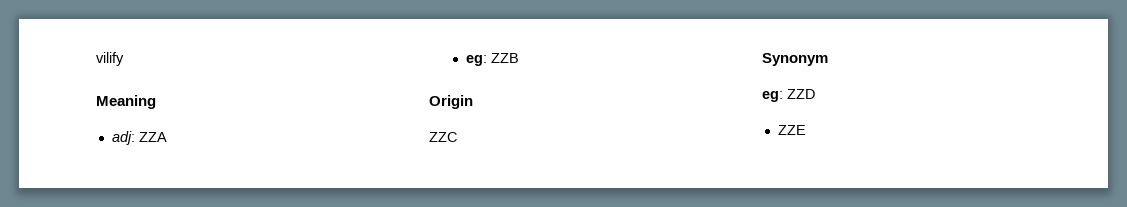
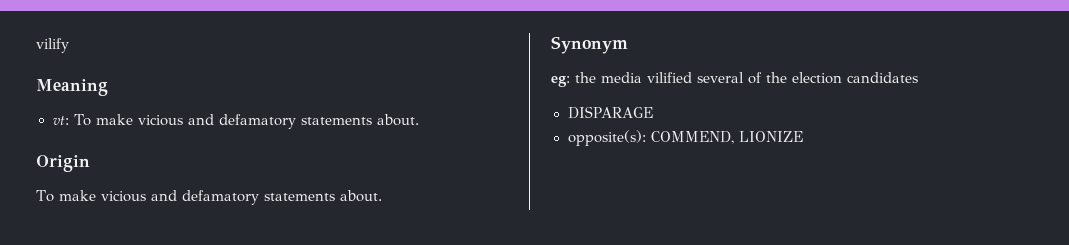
[111,131,167,145] [466,53,520,66] [429,95,473,109] [429,132,457,142] [762,53,828,66] [762,89,815,102] [777,125,806,135] adj: ZZA // eg: ZZB // Origin // ZZC // Synonym // eg: ZZD // ZZE -> [52,114,420,129] [36,155,90,172] [36,190,382,205] [551,36,628,54] [551,72,918,87] [567,106,654,119] [567,130,803,146] vt: To make vicious and defamatory statements about. // Origin // To make vicious and defamatory statements about. // Synonym // eg: the media vilified several of the election candidates // DISPARAGE // opposite(s): COMMEND, LIONIZE

